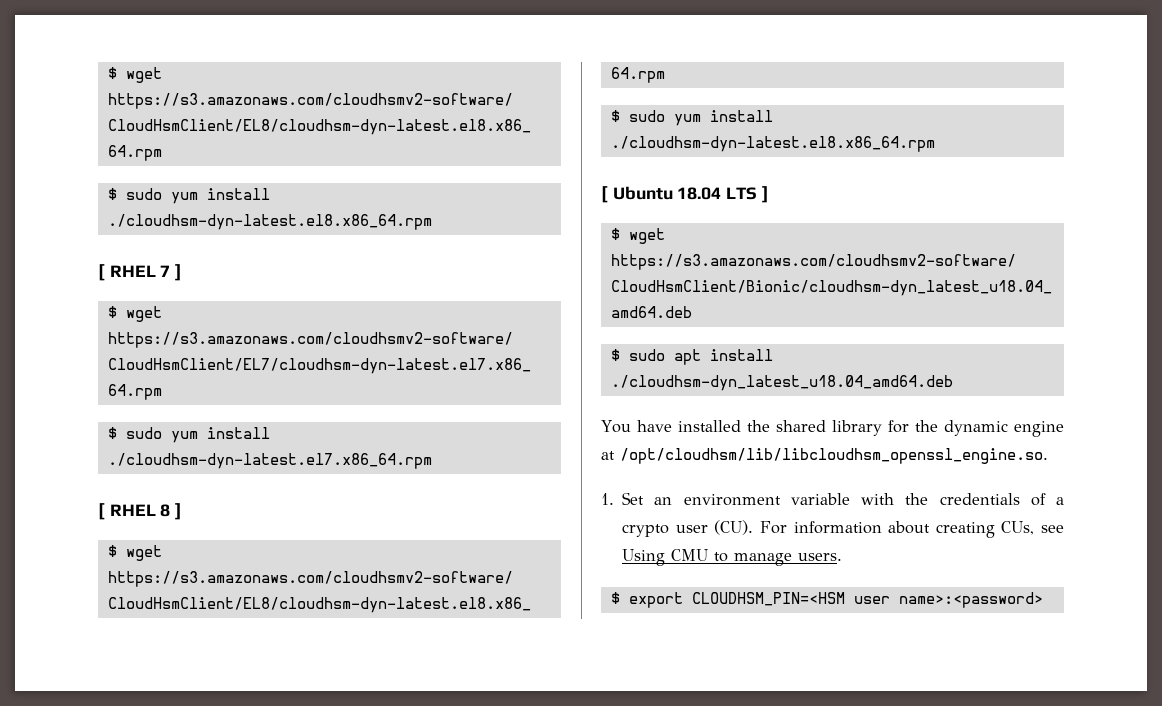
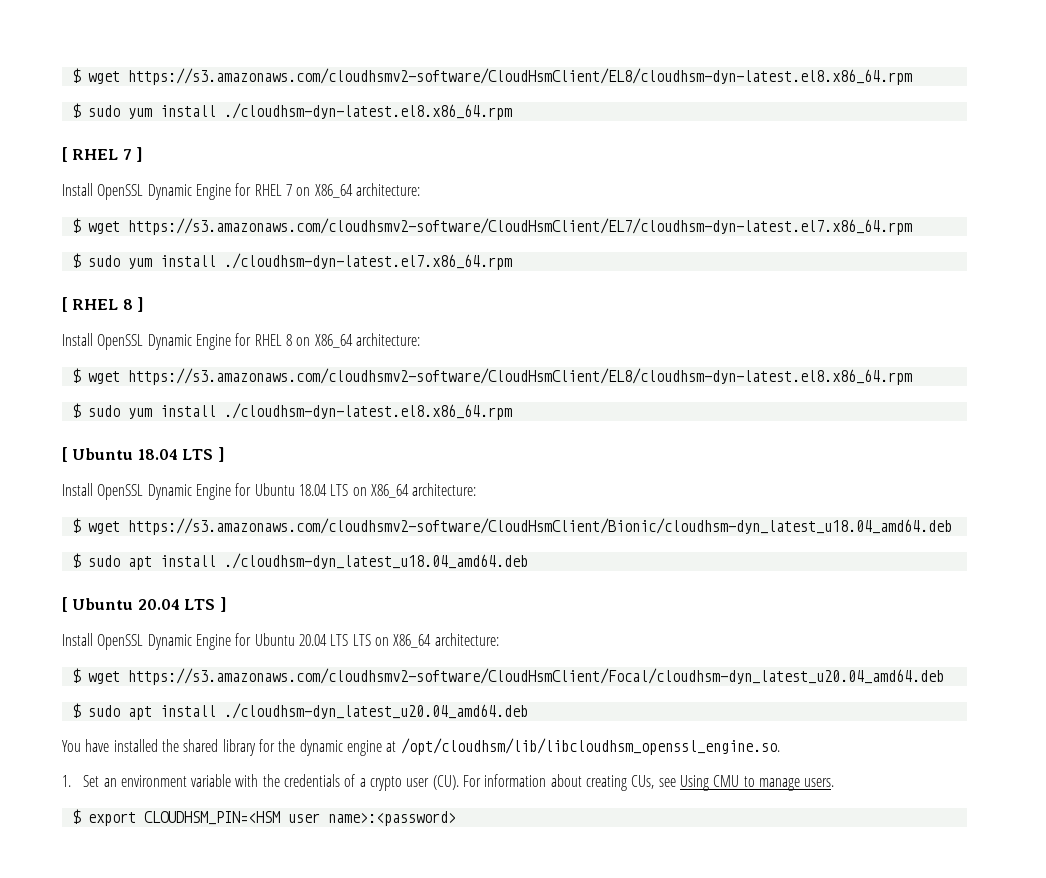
(183, 272) none -> [62,183,420,200] // Install OpenSSL Dynamic Engine for RHEL 7 on X86_64 architecture:
(183, 511) none -> [62,333,420,350] // Install OpenSSL Dynamic Engine for RHEL 8 on X86_64 architecture:
(769, 194) none -> [62,483,477,500] // Install OpenSSL Dynamic Engine for Ubuntu 18.04 LTS on X86_64 architecture:
(953, 383) none -> [62,597,227,612] [62,633,499,650] [71,668,944,685] [71,703,528,720] // [ Ubuntu 20.04 LTS ] // Install OpenSSL Dynamic Engine for Ubuntu 20.04 LTS LTS on X86_64 architecture: // $ wget https://s3.amazonaws.com/cloudhsmv2-software/CloudHsmClient/Focal/cloudhsm-dyn_latest_u20.04_amd64.deb // $ sudo apt install ./cloudhsm-dyn_latest_u20.04_amd64.deb

